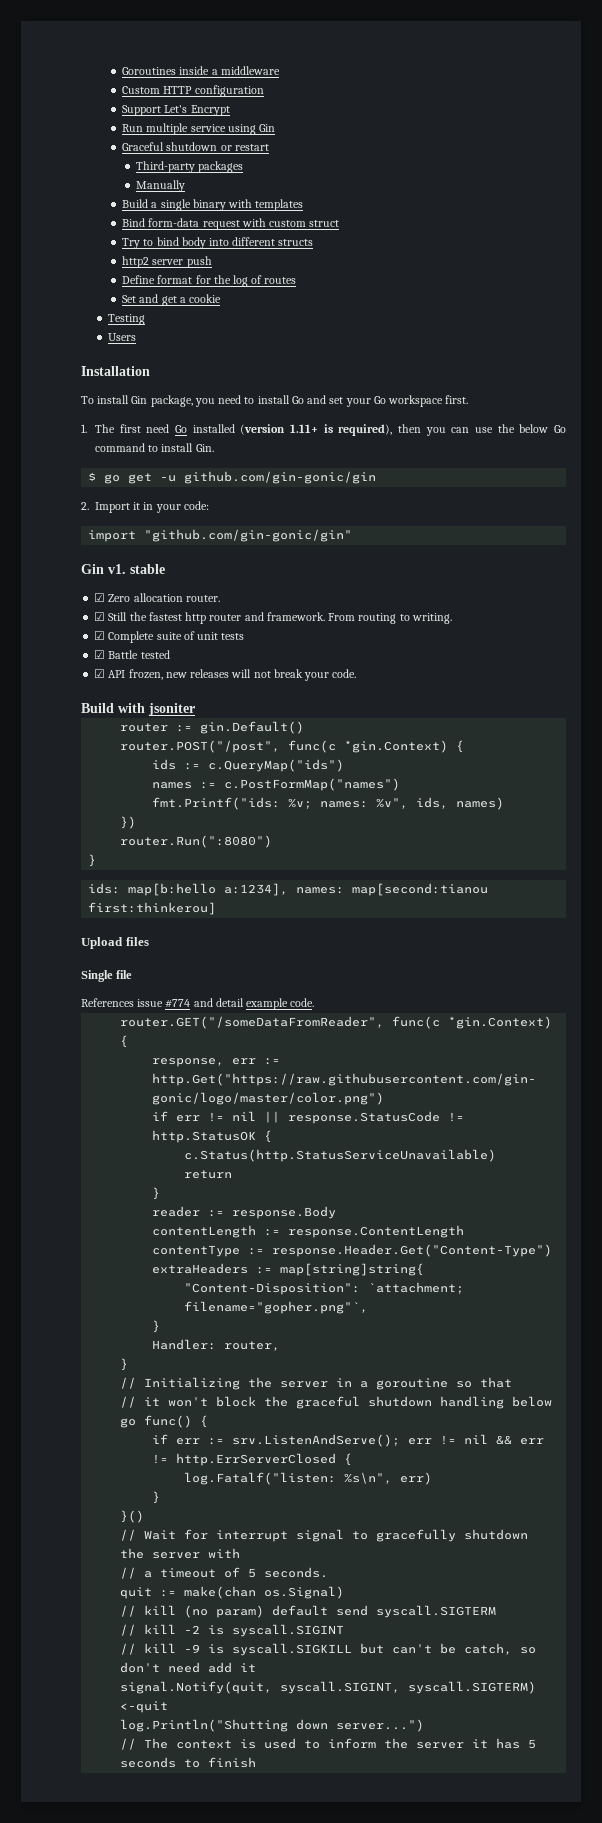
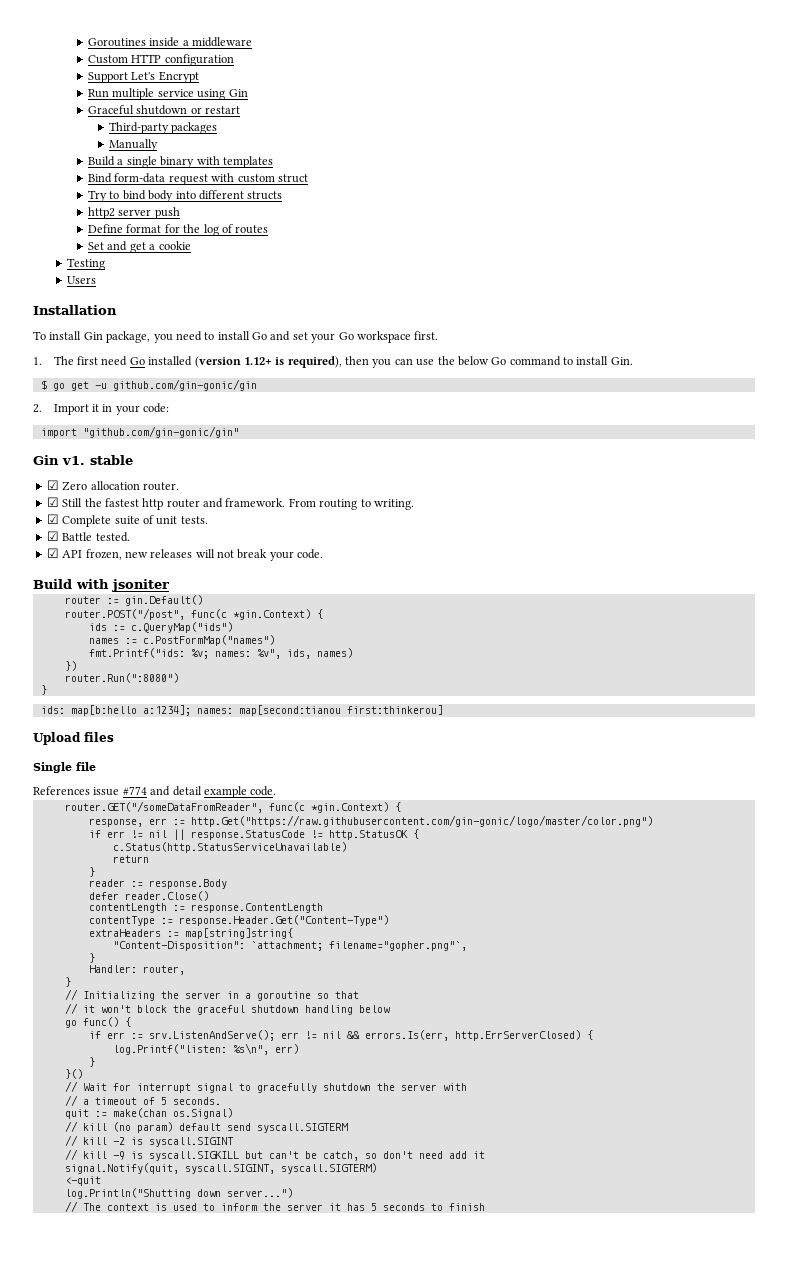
[289,424,318,433] 1.11+ -> [243,357,272,365] 1.12+
[221,633,245,640] tests -> [180,516,208,524] tests.
[140,650,170,659] tested -> [95,532,130,542] tested.
[224,883,289,896] a:1234], -> [142,705,191,716] a:1234];
(337, 1212) none -> [88,891,209,901] // defer reader.Close()
[520,1438,545,1445] [152,1453,353,1466] [184,1472,337,1485] err != http.ErrServerClosed { // log.Fatalf("listen: -> [364,1030,593,1041] [112,1044,227,1055] errors.Is(err, http.ErrServerClosed) { // log.Printf("listen:

